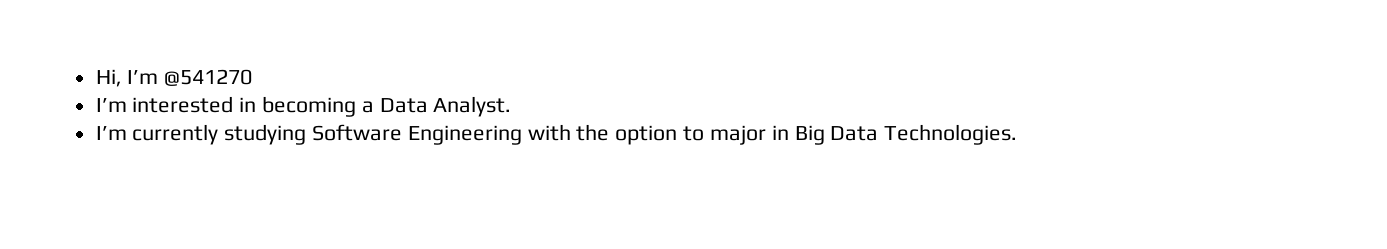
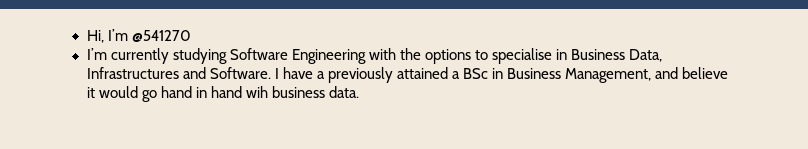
[95,96,512,117] // I’m interested in becoming a Data Analyst. -> (191, 36) none
[615,124,1018,145] option to major in Big Data Technologies. -> [424,48,663,64] [86,67,729,83] [86,86,359,102] options to specialise in Business Data, Infrastructures and Software. I have a previously attained a BSc in Business Management, and believe it would go hand in hand wih business data.

